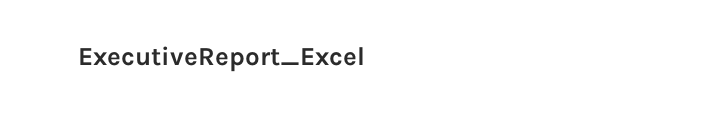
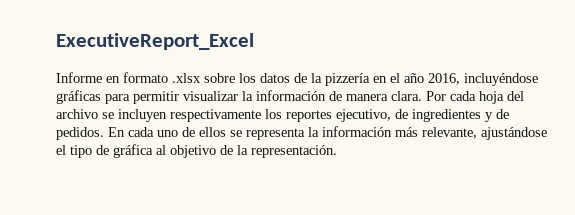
(365, 59) none -> [56,72,538,86] [56,90,524,104] [56,109,509,122] [56,126,547,140] [56,144,337,158] // Informe en formato .xlsx sobre los datos de la pizzería en el año 2016, incluyéndose gráficas para permitir visualizar la información de manera clara. Por cada hoja del archivo se incluyen respectivamente los reportes ejecutivo, de ingredientes y de pedidos. En cada uno de ellos se representa la información más relevante, ajustándose el tipo de gráfica al objetivo de la representación.

